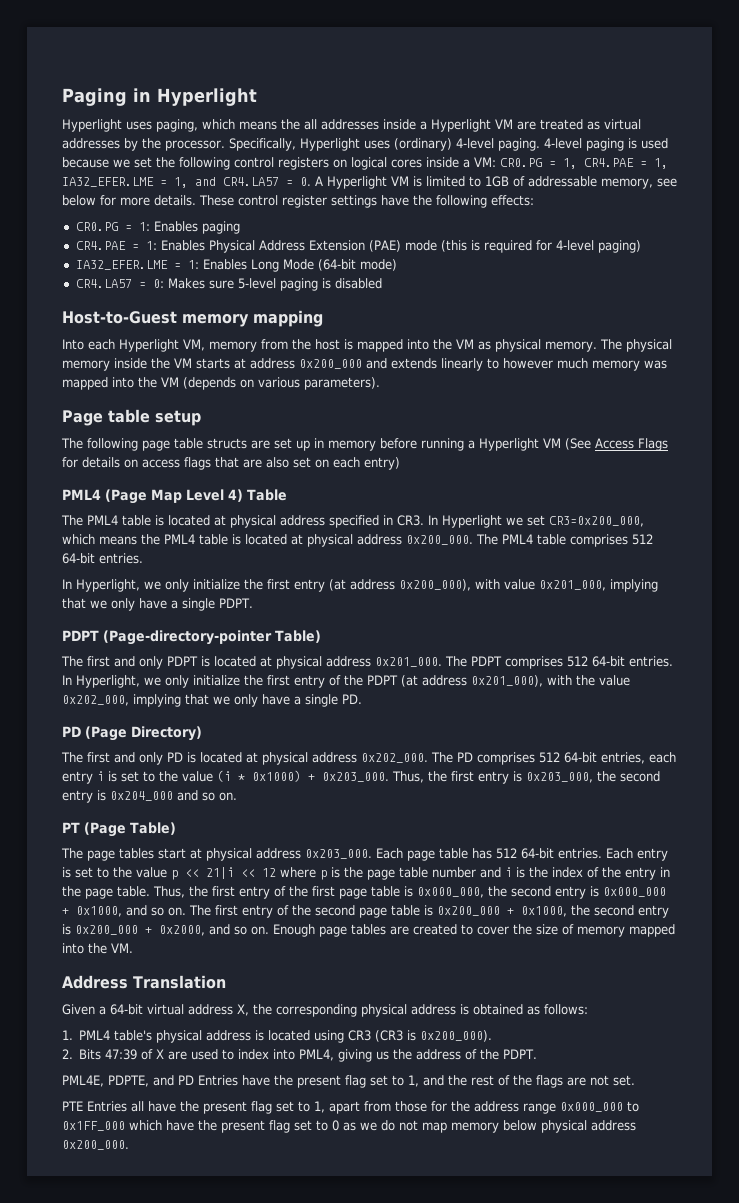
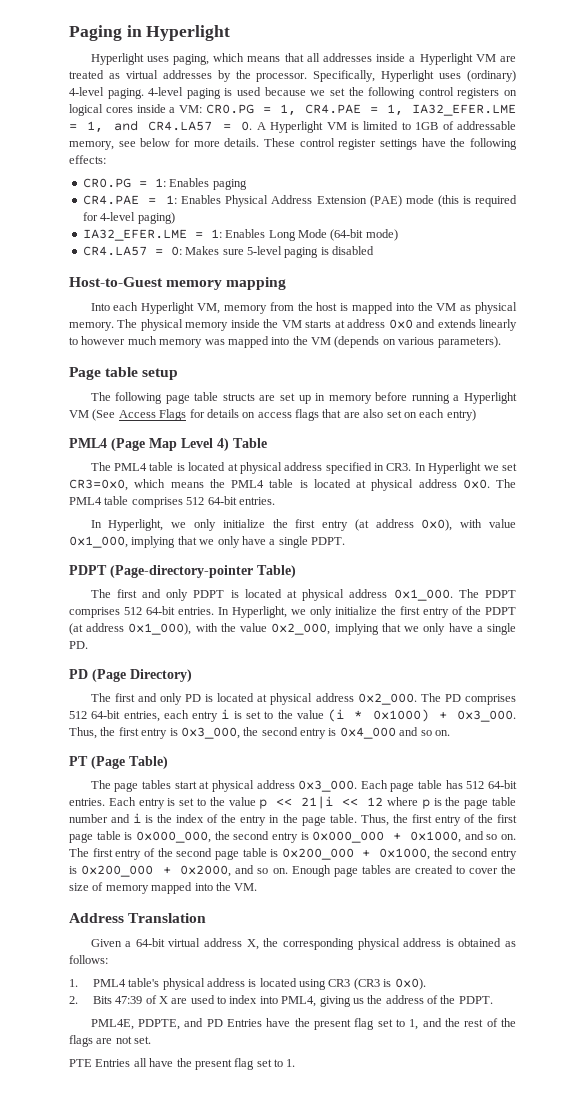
[281,119,300,130] the -> [284,53,304,62] that
[299,359,362,369] 0x200_000 -> [388,319,413,329] 0x0
[549,516,644,527] CR3=0x200_000, -> [69,479,128,491] CR3=0x0,
[406,535,473,545] 0x200_000. -> [462,479,490,489] 0x0.
[399,579,471,591] 0x200_000), -> [421,519,453,531] 0x0),
[539,580,606,591] 0x201_000, -> [69,536,128,548] 0x1_000,
[375,657,442,667] 0x201_000. -> [393,589,453,601] 0x1_000.
[471,675,543,687] 0x201_000), -> [128,623,192,635] 0x1_000),
[62,695,129,706] 0x202_000, -> [271,623,331,635] 0x2_000,
[361,753,428,763] 0x202_000. -> [357,693,417,705] 0x2_000.
[322,772,389,782] 0x203_000. -> [457,710,516,722] 0x3_000.
[526,771,660,783] [62,790,173,803] 0x203_000, the second entry is 0x204_000 -> [180,727,396,739] 0x3_000, the second entry is 0x4_000
[305,849,372,859] 0x203_000. -> [298,780,358,792] 0x3_000.
[420,1030,493,1042] 0x200_000). -> [394,978,426,990] 0x0).
[314,1101,639,1114] [62,1120,636,1133] [62,1140,129,1150] 1, apart from those for the address range 0x000_000 to 0x1FF_000 which have the present flag set to 0 as we do not map memory below physical address 0x200_000. -> [286,1059,296,1067] 1.

